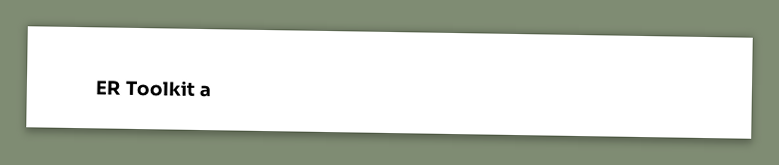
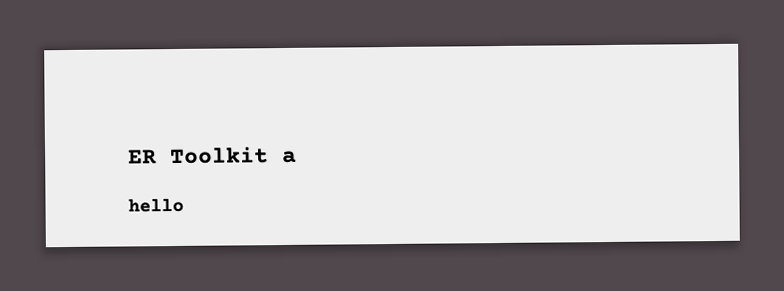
(211, 91) none -> [128,197,184,213] // hello

